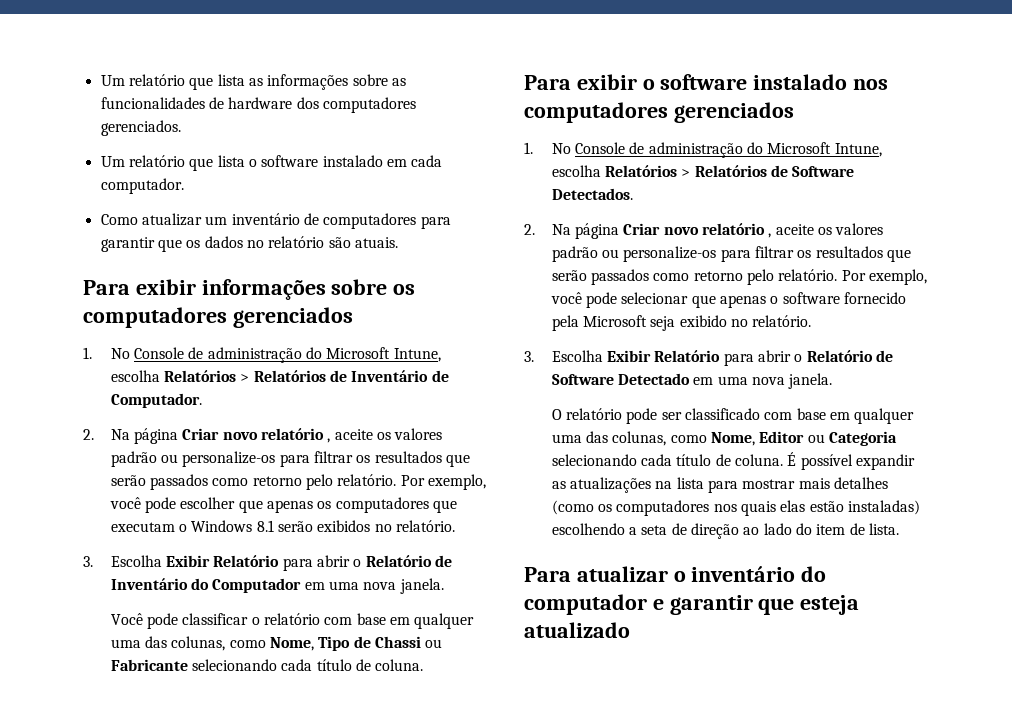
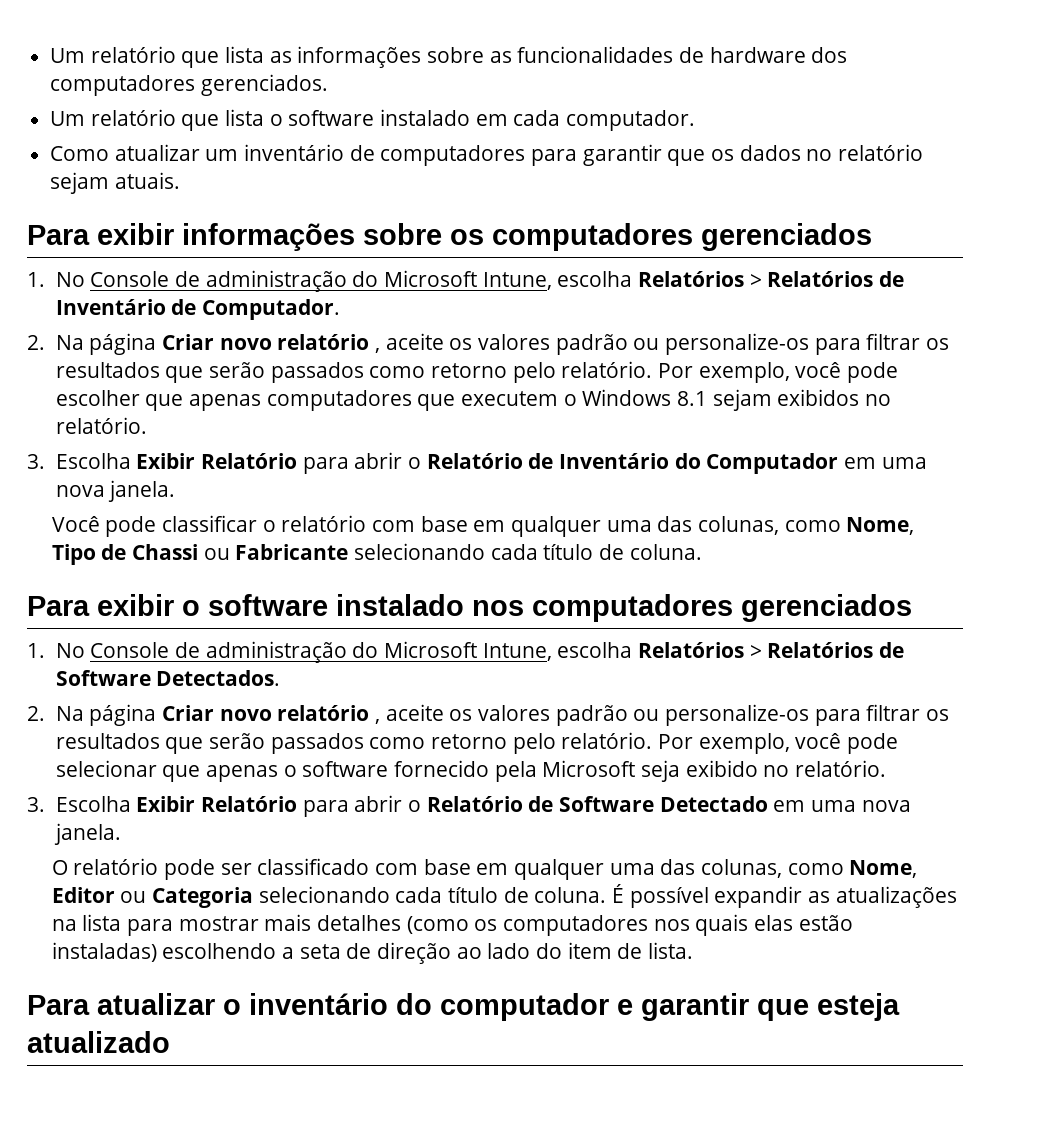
[328,237,351,248] são -> [50,172,110,194] sejam
[317,501,332,509] os -> (261, 402) none
[110,522,175,532] executam -> [460,391,558,406] executem
[277,521,313,532] serão -> [712,389,772,411] sejam

